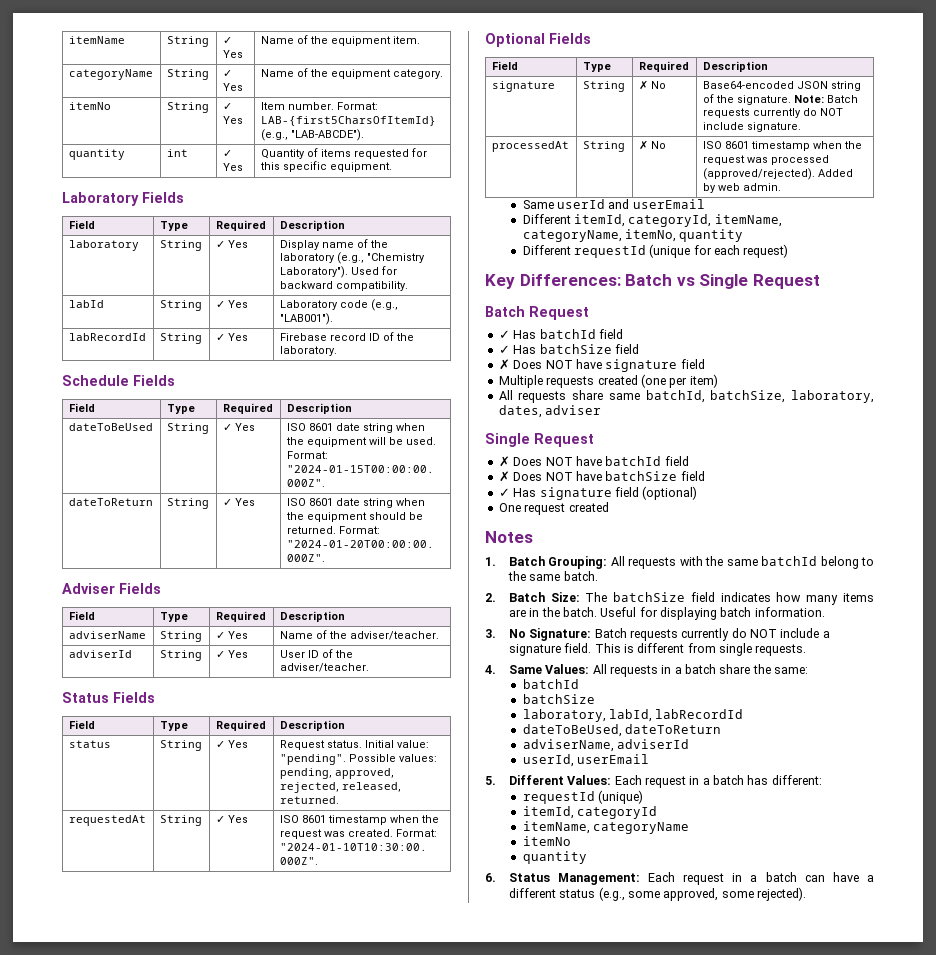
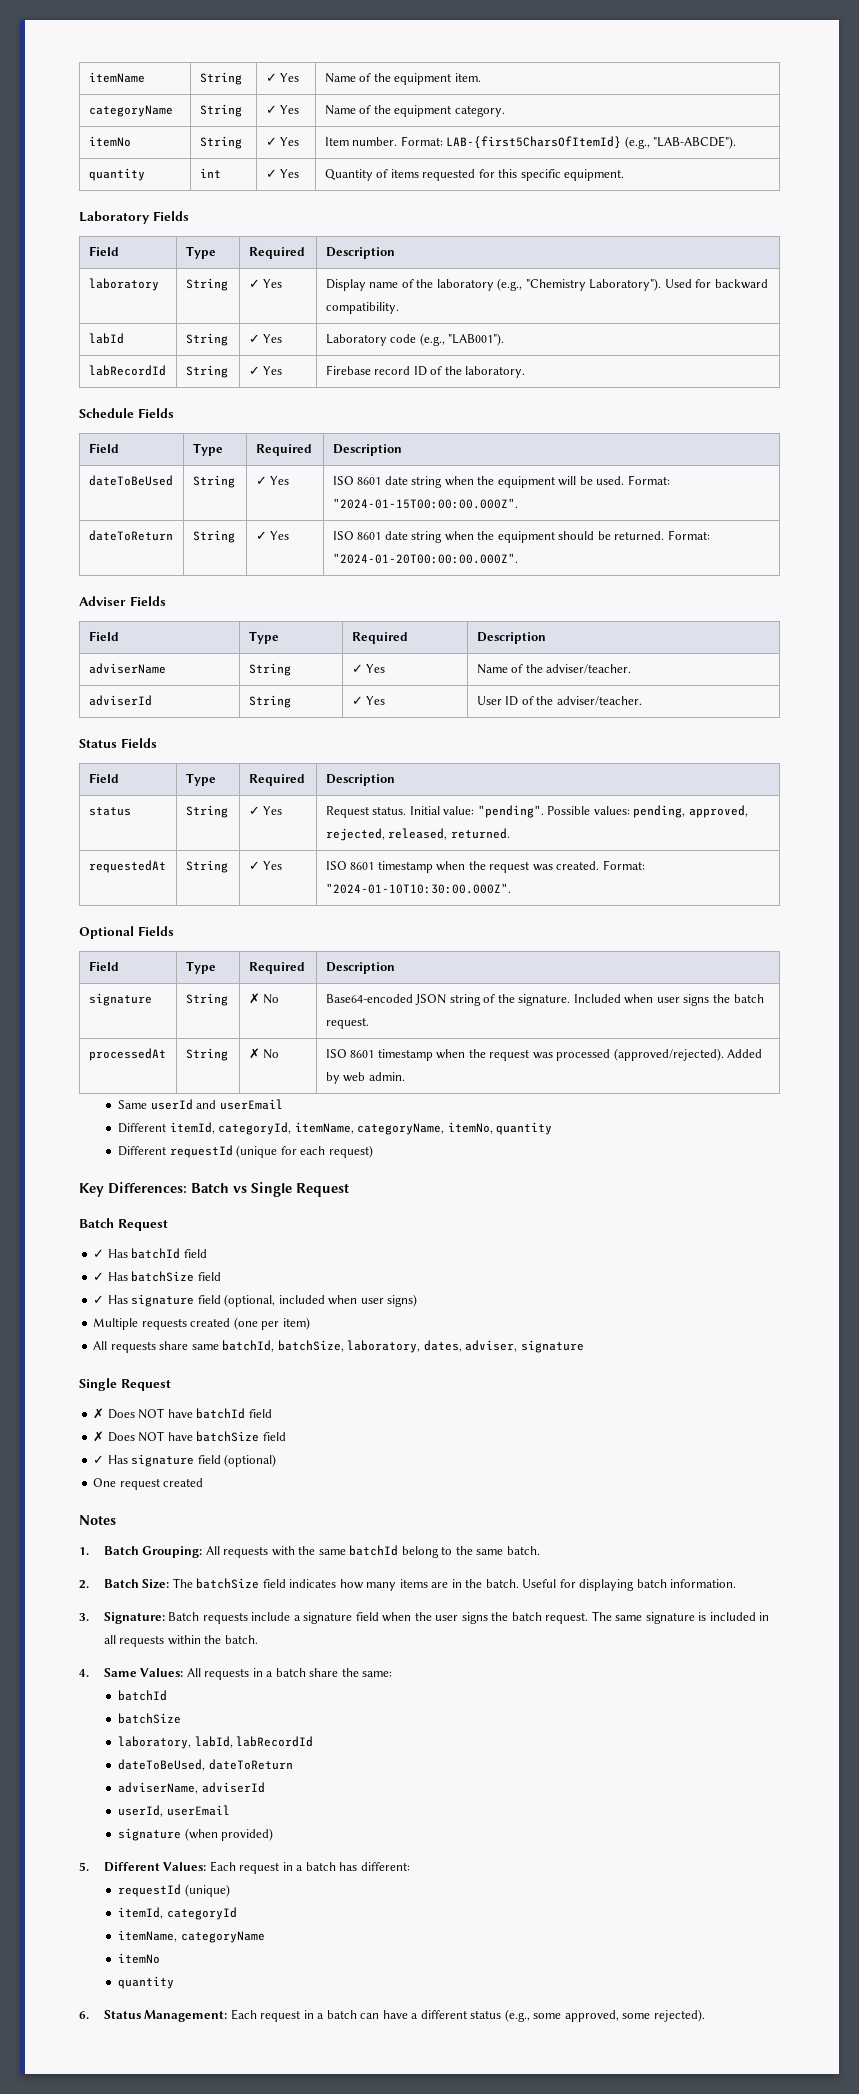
[793,95,858,103] [702,108,843,118] [702,122,801,132] Note: Batch requests currently do NOT include signature. -> [573,994,764,1006] [325,1017,369,1029] Included when user signs the batch request.
[498,359,705,372] ✗ Does NOT have signature field -> [93,1294,418,1307] ✓ Has signature field (optional, included when user signs)
[545,405,602,415] adviser -> [465,1340,584,1353] adviser, signature
[508,629,526,638] No -> (89, 1617) none
[681,628,830,641] [508,643,807,656] currently do NOT include a signature field. This is different from single requests. -> [251,1611,770,1624] [103,1635,258,1647] include a signature field when the user signs the batch request. The same signature is included in all requests within the batch.
(649, 759) none -> [118,1828,274,1841] // signature (when provided)

